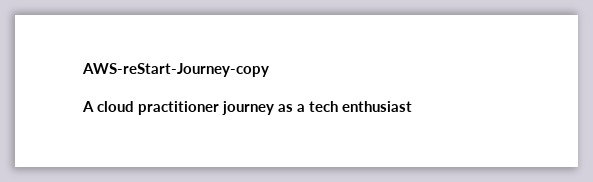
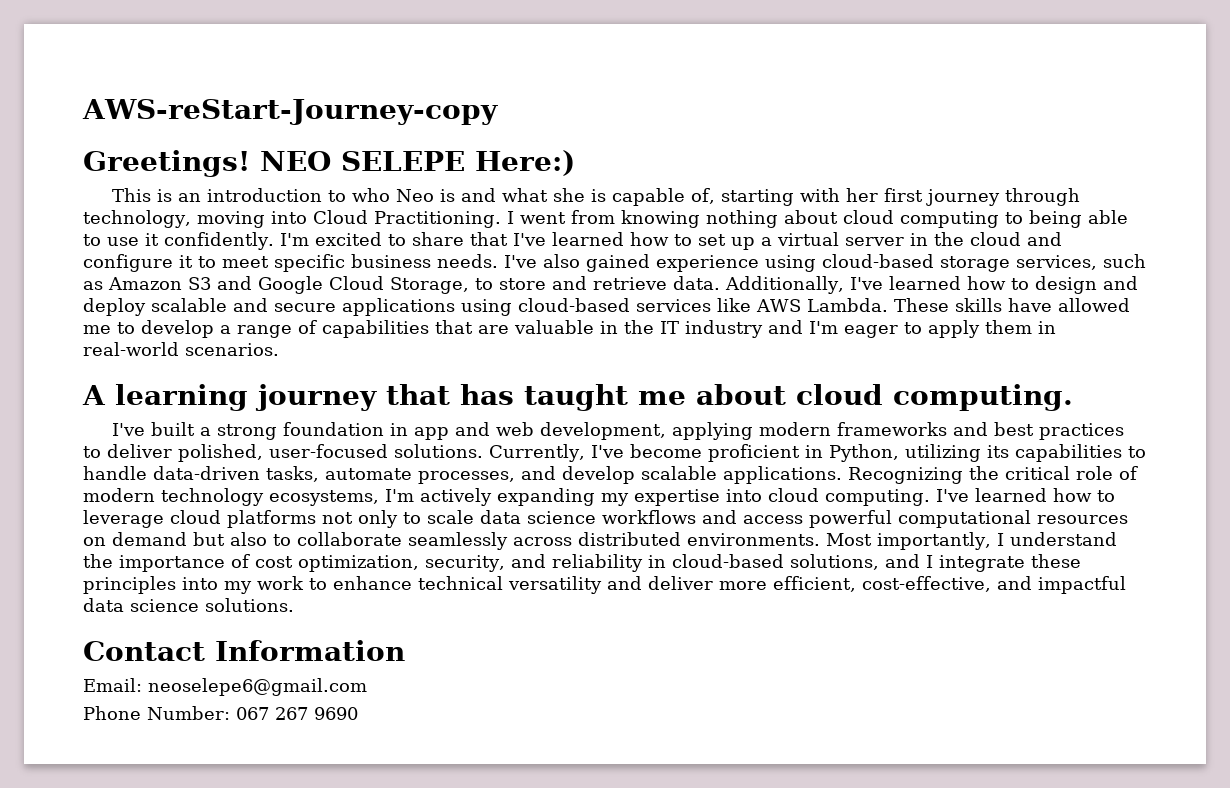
[82,101,413,115] A cloud practitioner journey as a tech enthusiast -> [83,150,575,177] [112,188,1081,206] [83,210,1128,228] [83,232,1062,250] [83,254,1146,272] [83,276,1138,294] [83,298,1130,316] [83,320,1056,338] [83,342,279,356] [82,384,1073,411] [112,422,1125,440] [83,444,1146,462] [83,466,1138,484] [83,488,1115,506] [83,510,1128,528] [83,532,1117,550] [83,554,1081,572] [83,576,1126,594] [83,598,294,612] [83,640,405,661] [83,678,367,696] [83,706,358,720] Greetings! NEO SELEPE Here:) // This is an introduction to who Neo is and what she is capable of, starting with her first journey through technology, moving into Cloud Practitioning. I went from knowing nothing about cloud computing to being able to use it confidently. I'm excited to share that I've learned how to set up a virtual server in the cloud and configure it to meet specific business needs. I've also gained experience using cloud-based storage services, such as Amazon S3 and Google Cloud Storage, to store and retrieve data. Additionally, I've learned how to design and deploy scalable and secure applications using cloud-based services like AWS Lambda. These skills have allowed me to develop a range of capabilities that are valuable in the IT industry and I'm eager to apply them in real-world scenarios. // A learning journey that has taught me about cloud computing. // I've built a strong foundation in app and web development, applying modern frameworks and best practices to deliver polished, user-focused solutions. Currently, I've become proficient in Python, utilizing its capabilities to handle data-driven tasks, automate processes, and develop scalable applications. Recognizing the critical role of modern technology ecosystems, I'm actively expanding my expertise into cloud computing. I've learned how to leverage cloud platforms not only to scale data science workflows and access powerful computational resources on demand but also to collaborate seamlessly across distributed environments. Most importantly, I understand the importance of cost optimization, security, and reliability in cloud-based solutions, and I integrate these principles into my work to enhance technical versatility and deliver more efficient, cost-effective, and impactful data science solutions. // Contact Information // Email: neoselepe6@gmail.com // Phone Number: 067 267 9690

